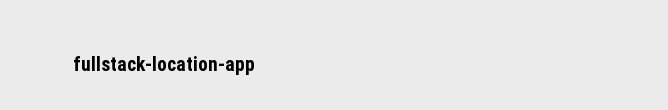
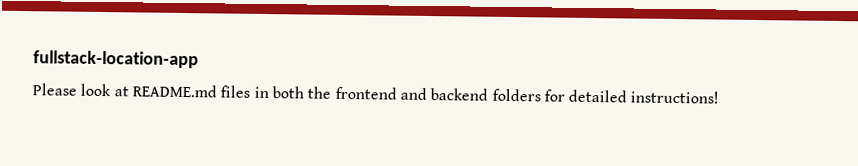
(255, 65) none -> [32,83,720,104] // Please look at README.md files in both the frontend and backend folders for detailed instructions!

